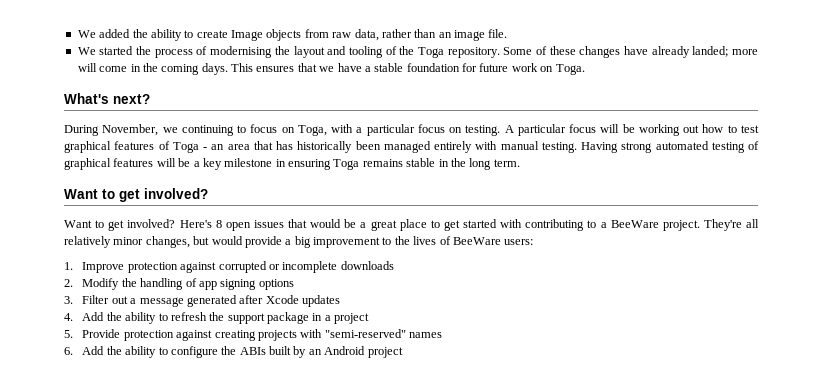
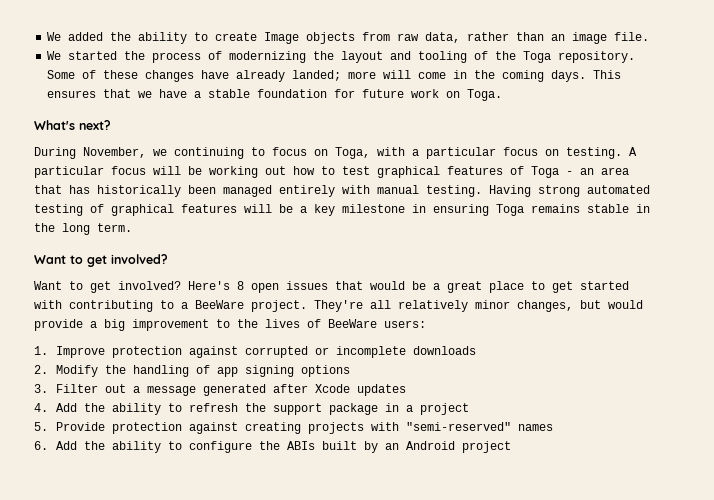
[210,46,273,58] modernising -> [229,51,307,63] modernizing

